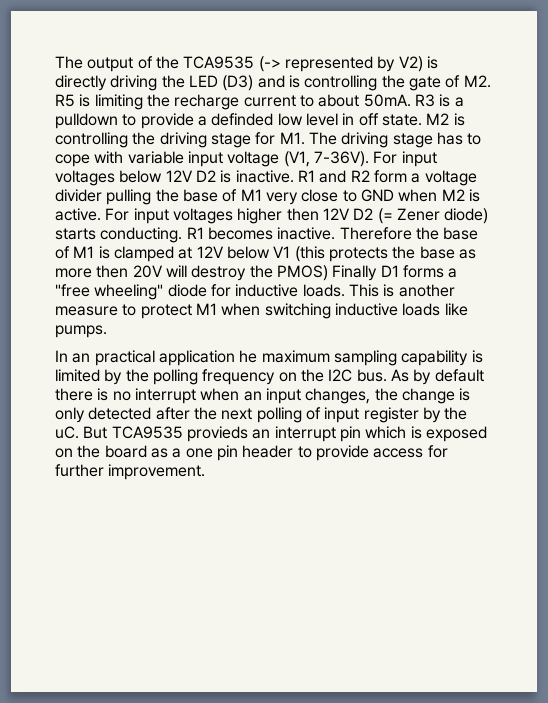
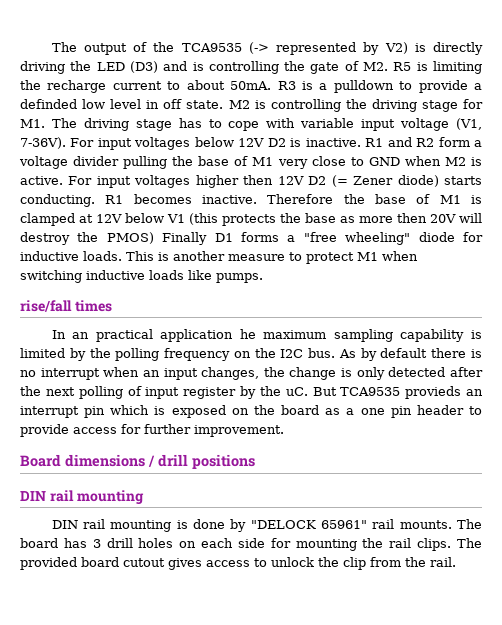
(107, 331) none -> [20,300,112,312] // rise/fall times
(206, 472) none -> [20,454,255,469] [20,490,144,504] [51,519,482,532] [20,538,483,551] [20,557,456,570] // Board dimensions / drill positions // DIN rail mounting // DIN rail mounting is done by "DELOCK 65961" rail mounts. The board has 3 drill holes on each side for mounting the rail clips. The provided board cutout gives access to unlock the clip from the rail.

